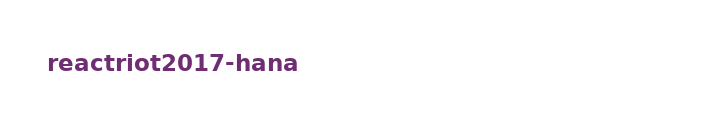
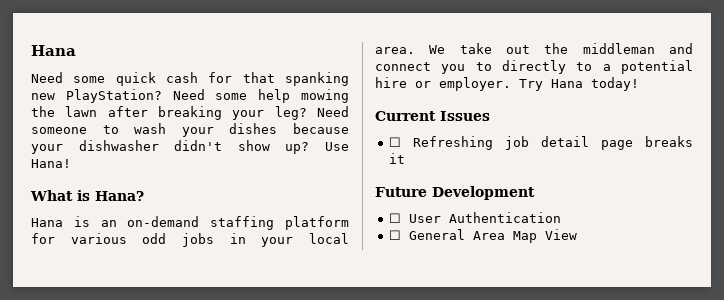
[47,54,299,71] reactriot2017-hana -> [31,45,76,56] [31,72,349,86] [31,89,350,103] [31,106,349,120] [31,123,349,137] [31,140,349,154] [31,159,71,168] [30,190,144,201] [31,216,349,230] [31,233,349,247] [375,43,693,54] [375,60,693,74] [375,77,639,91] [375,111,490,121] [389,136,693,150] [389,153,406,164] [375,186,535,200] [389,212,562,223] [389,229,578,243] Hana // Need some quick cash for that spanking new PlayStation? Need some help mowing the lawn after breaking your leg? Need someone to wash your dishes because your dishwasher didn't show up? Use Hana! // What is Hana? // Hana is an on-demand staffing platform for various odd jobs in your local area. We take out the middleman and connect you to directly to a potential hire or employer. Try Hana today! // Current Issues // ☐ Refreshing job detail page breaks it // Future Development // ☐ User Authentication // ☐ General Area Map View

